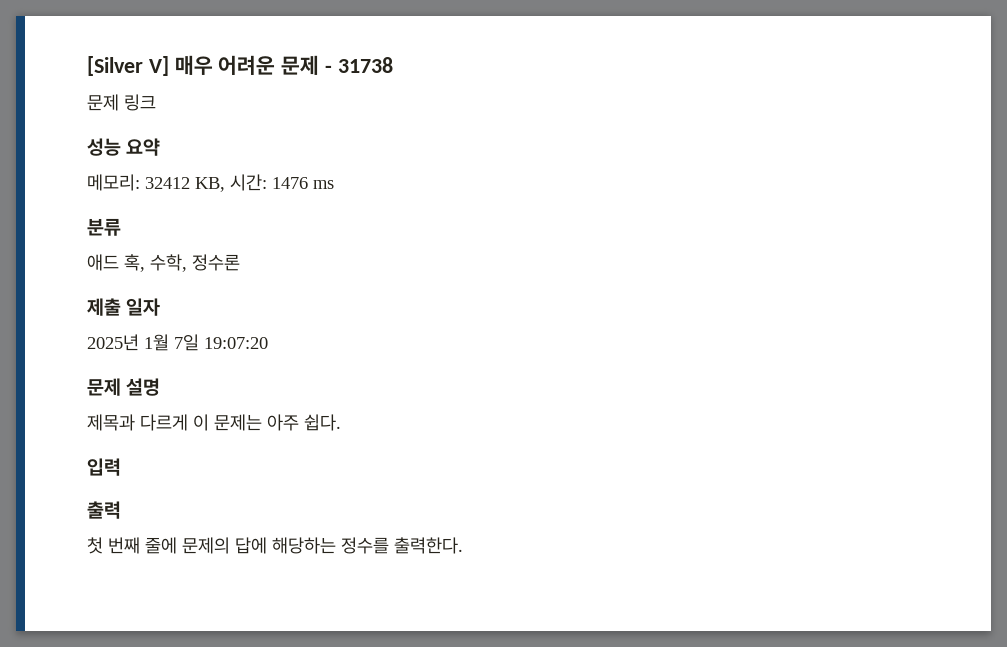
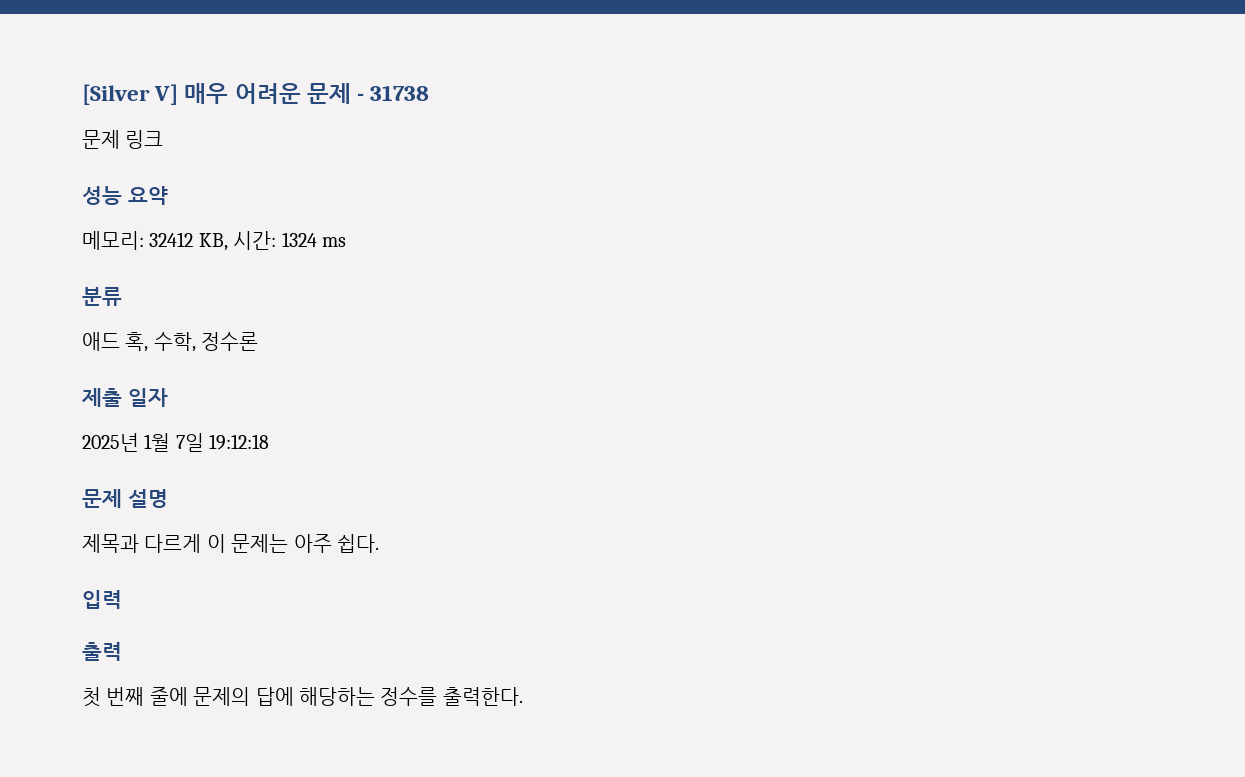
[272,177,308,189] 1476 -> [281,232,317,247] 1324
[204,337,268,349] 19:07:20 -> [209,434,270,450] 19:12:18

